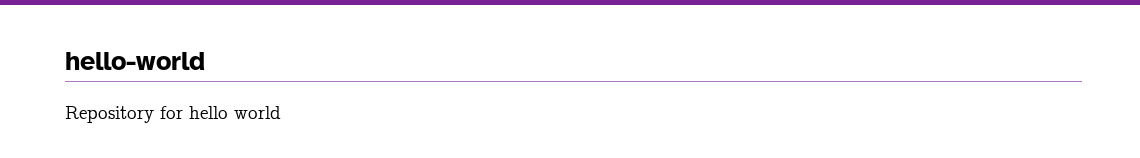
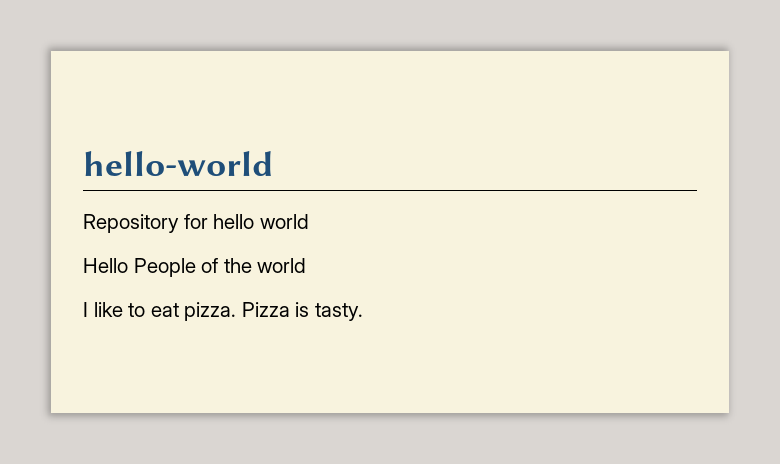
(281, 112) none -> [83,258,307,277] [83,302,363,321] // Hello People of the world // I like to eat pizza. Pizza is tasty.

